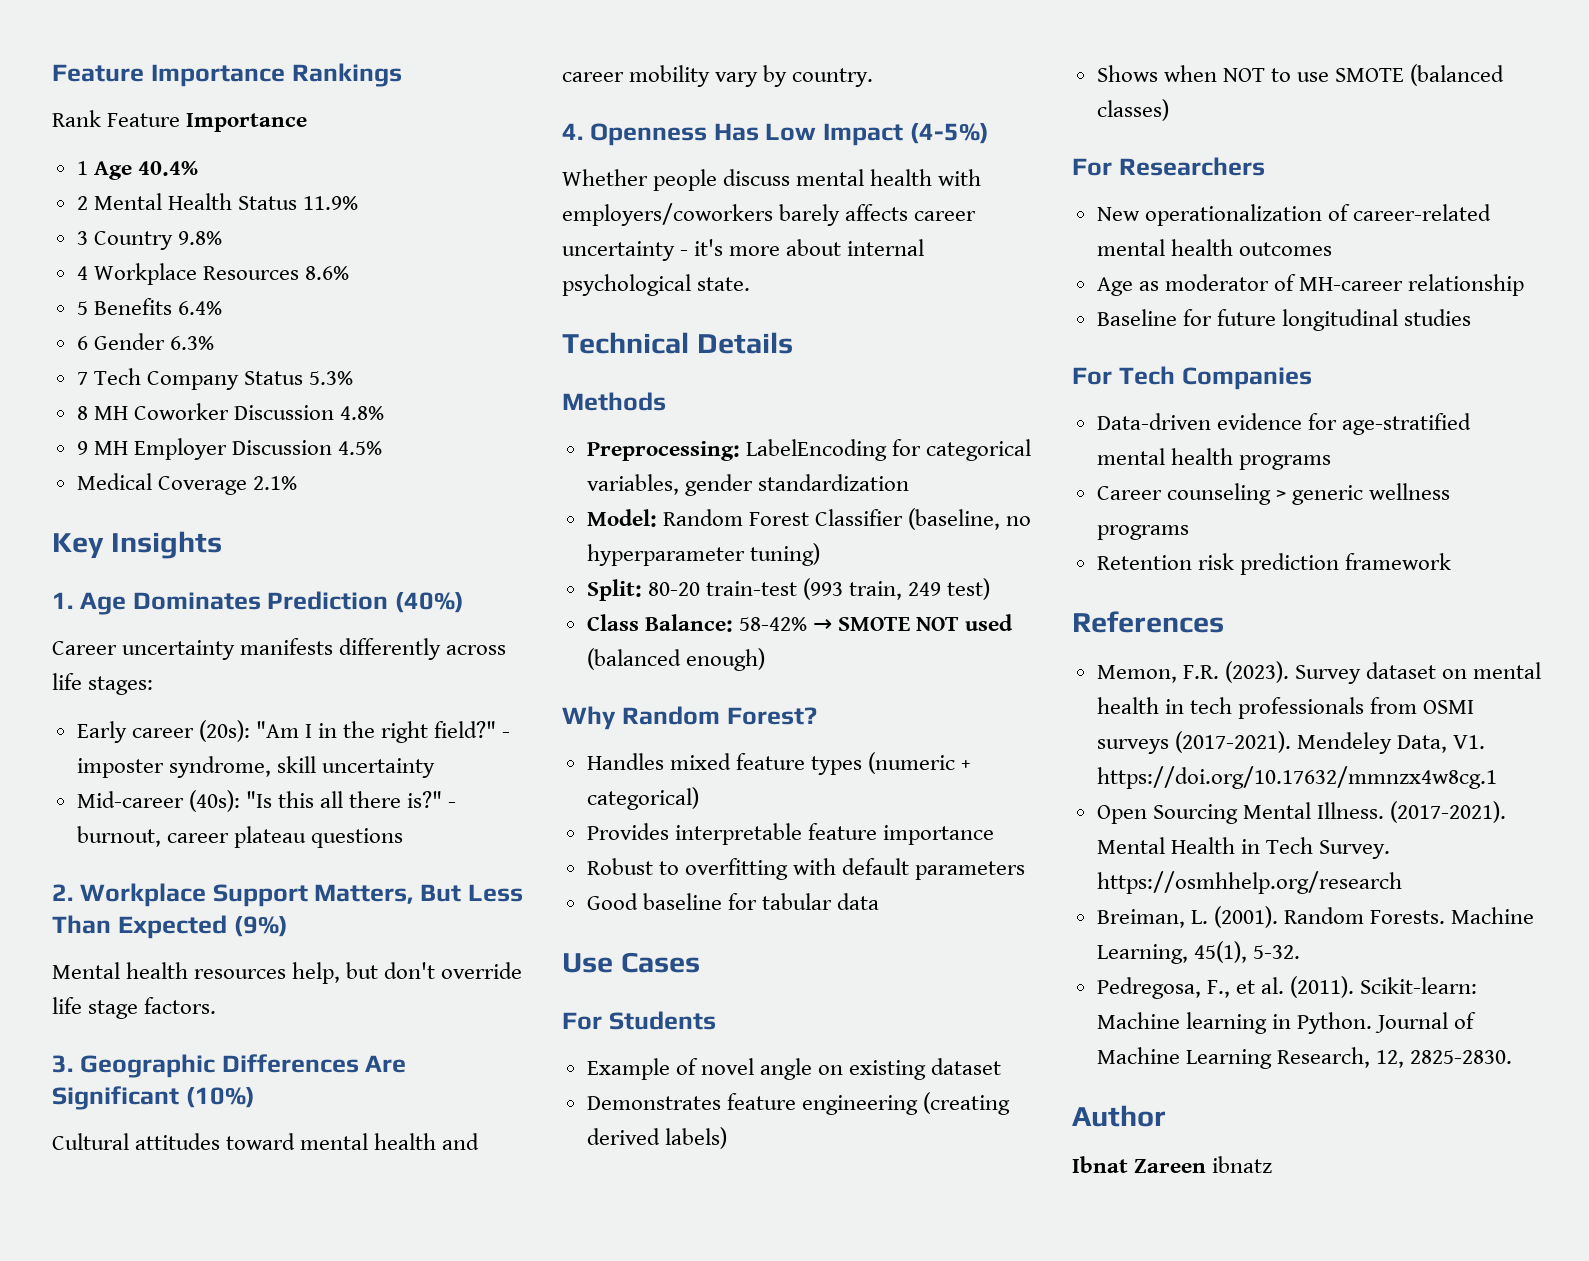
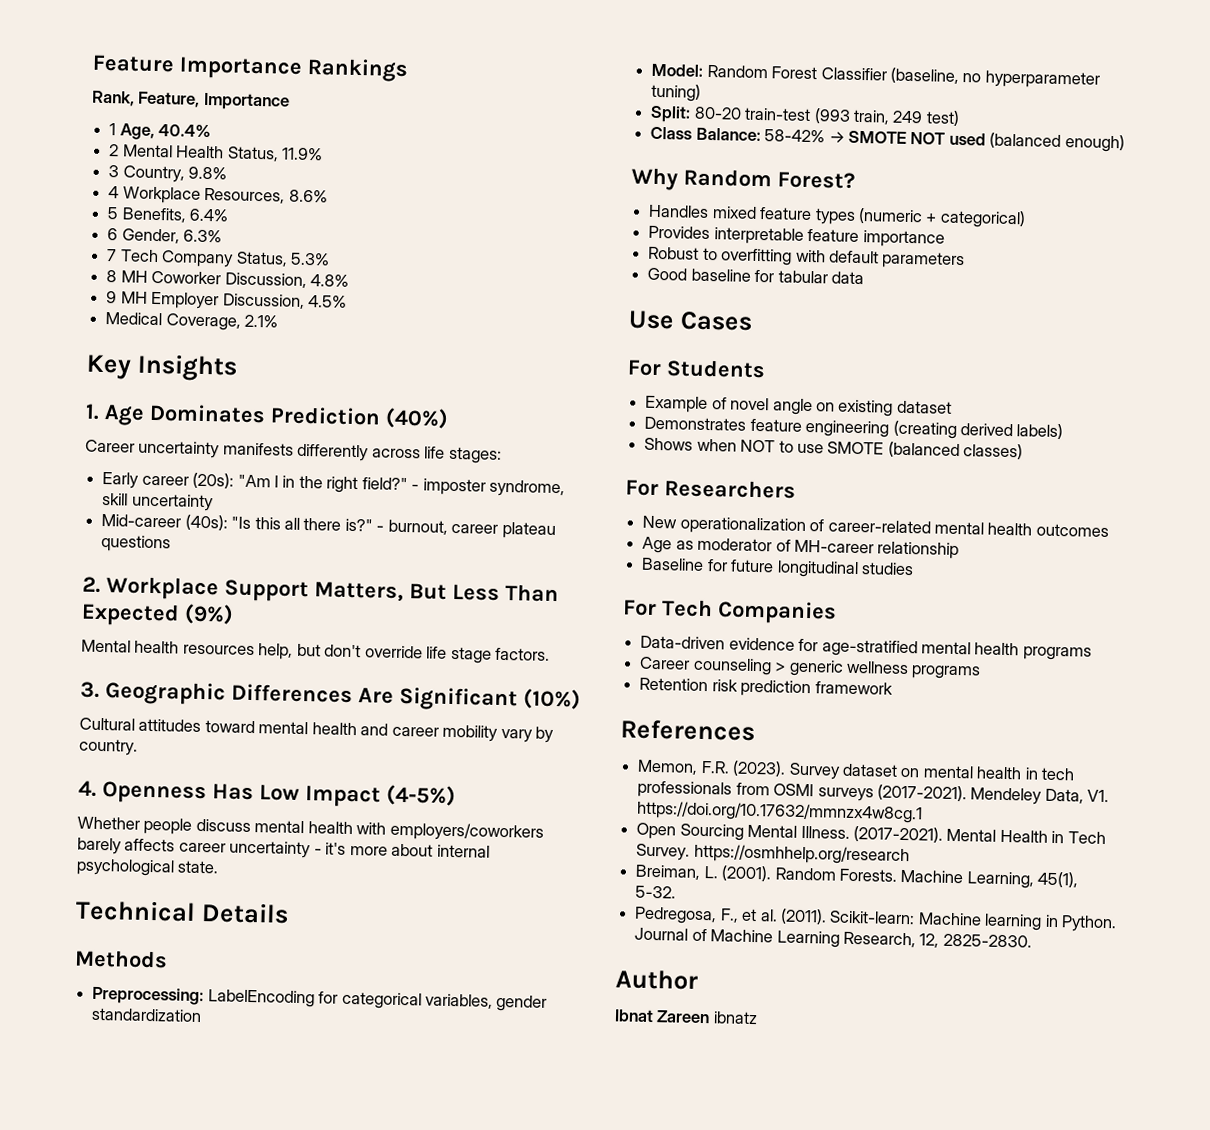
[52,110,181,127] Rank Feature -> [92,90,201,108] Rank, Feature,
[93,161,132,180] Age -> [119,123,155,140] Age,
[237,196,297,210] Status -> [226,146,279,162] Status,
[93,231,173,250] Country -> [122,165,185,183] Country,
[202,266,299,280] Resources -> [204,187,286,204] Resources,
[93,298,172,315] Benefits -> [121,207,187,223] Benefits,
[93,333,165,350] Gender -> [121,228,180,244] Gender,
[243,371,303,385] Status -> [235,251,288,267] Status,
[233,405,334,420] Discussion -> [224,272,307,289] Discussion,
[231,440,332,455] Discussion -> [222,293,305,309] Discussion,
[157,476,247,495] Coverage -> [165,313,241,331] Coverage,

